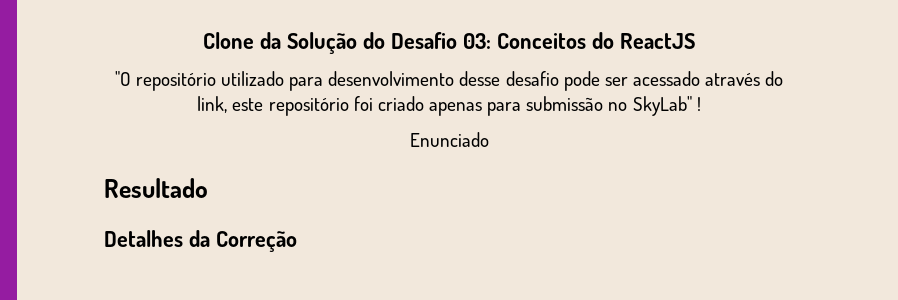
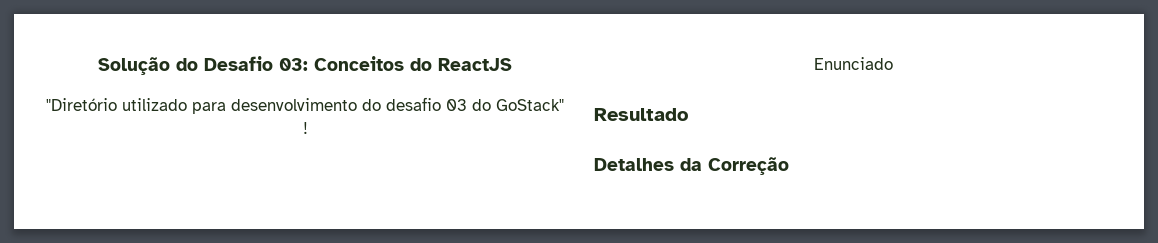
[203,32,282,49] Clone da -> (98, 66) none
[114,71,216,91] "O repositório -> [46,98,117,111] "Diretório
[459,71,784,91] [197,96,692,116] desse desafio pode ser acessado através do link, este repositório foi criado apenas para submissão no SkyLab" -> [362,97,564,111] do desafio 03 do GoStack"

